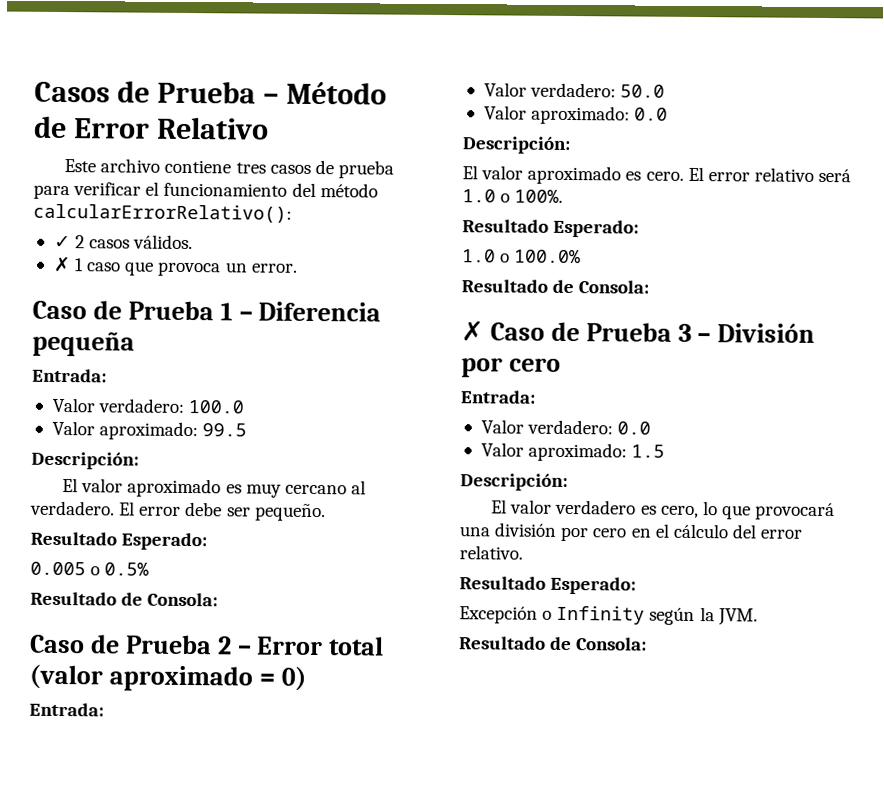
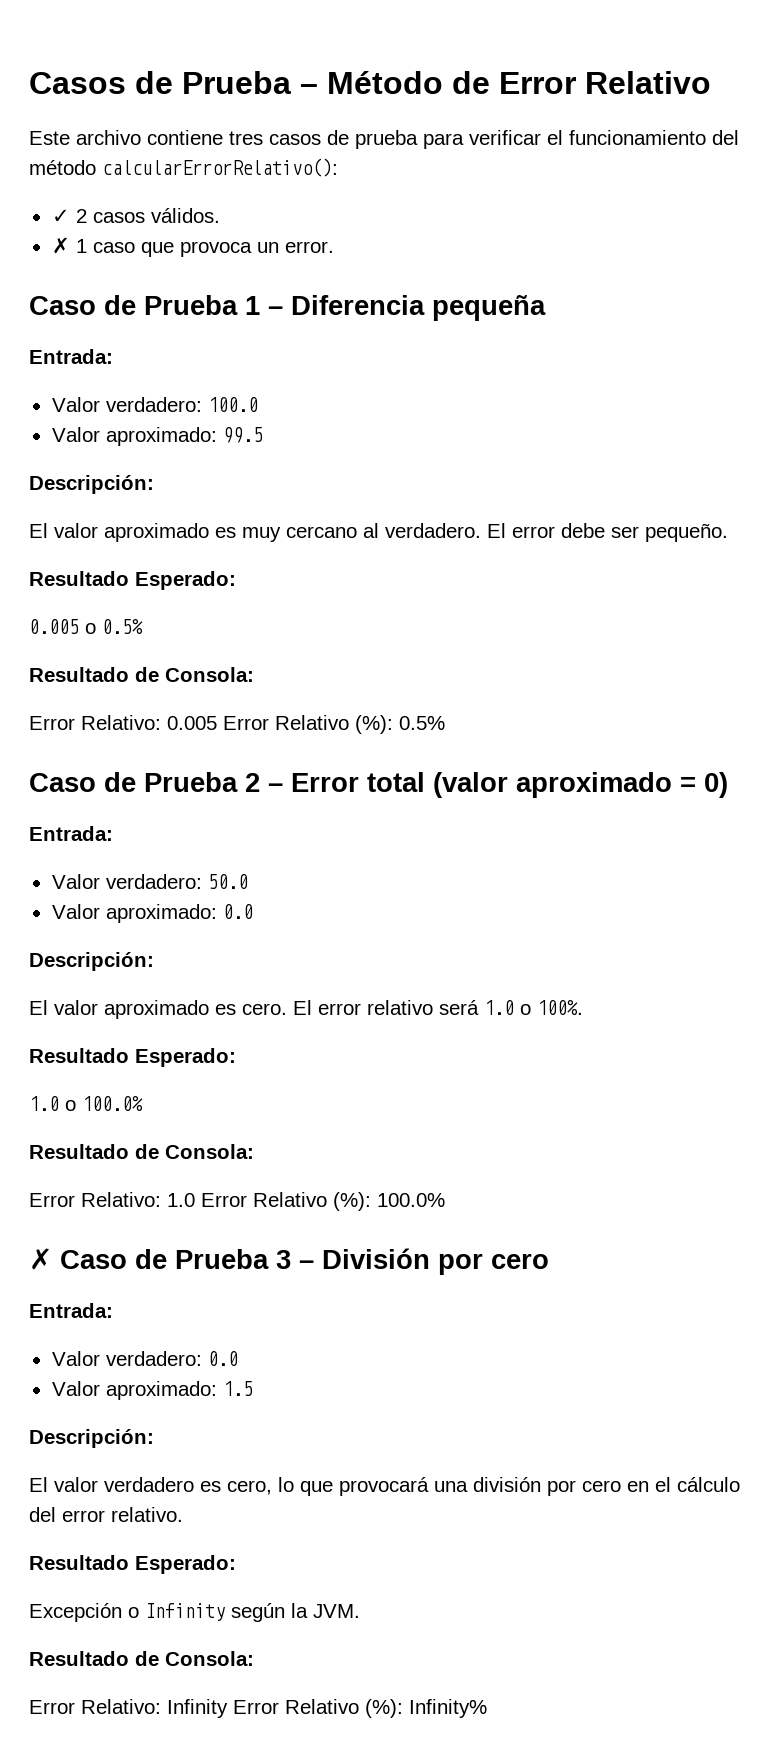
(219, 599) none -> [29,715,445,734] // Error Relativo: 0.005 Error Relativo (%): 0.5%
(650, 287) none -> [29,1192,445,1211] // Error Relativo: 1.0 Error Relativo (%): 100.0%
(648, 644) none -> [29,1699,487,1718] // Error Relativo: Infinity Error Relativo (%): Infinity%

